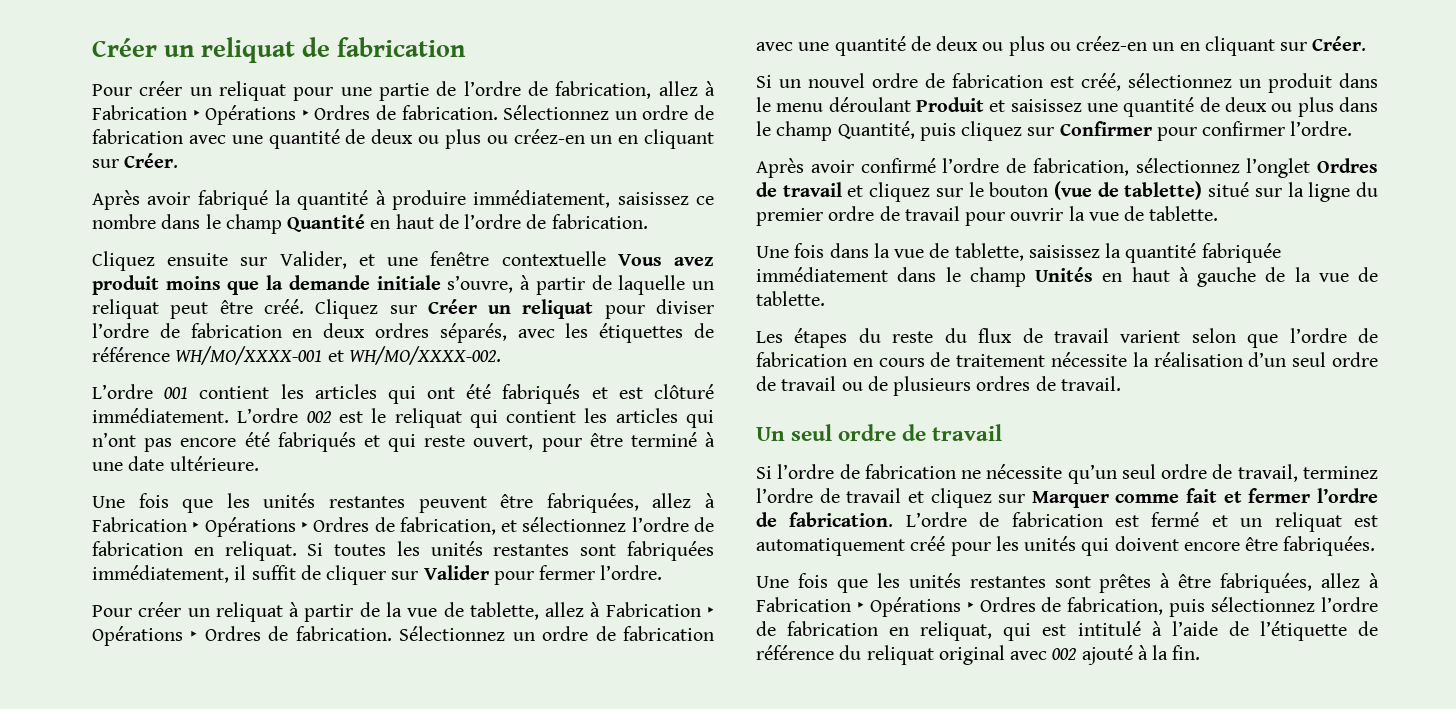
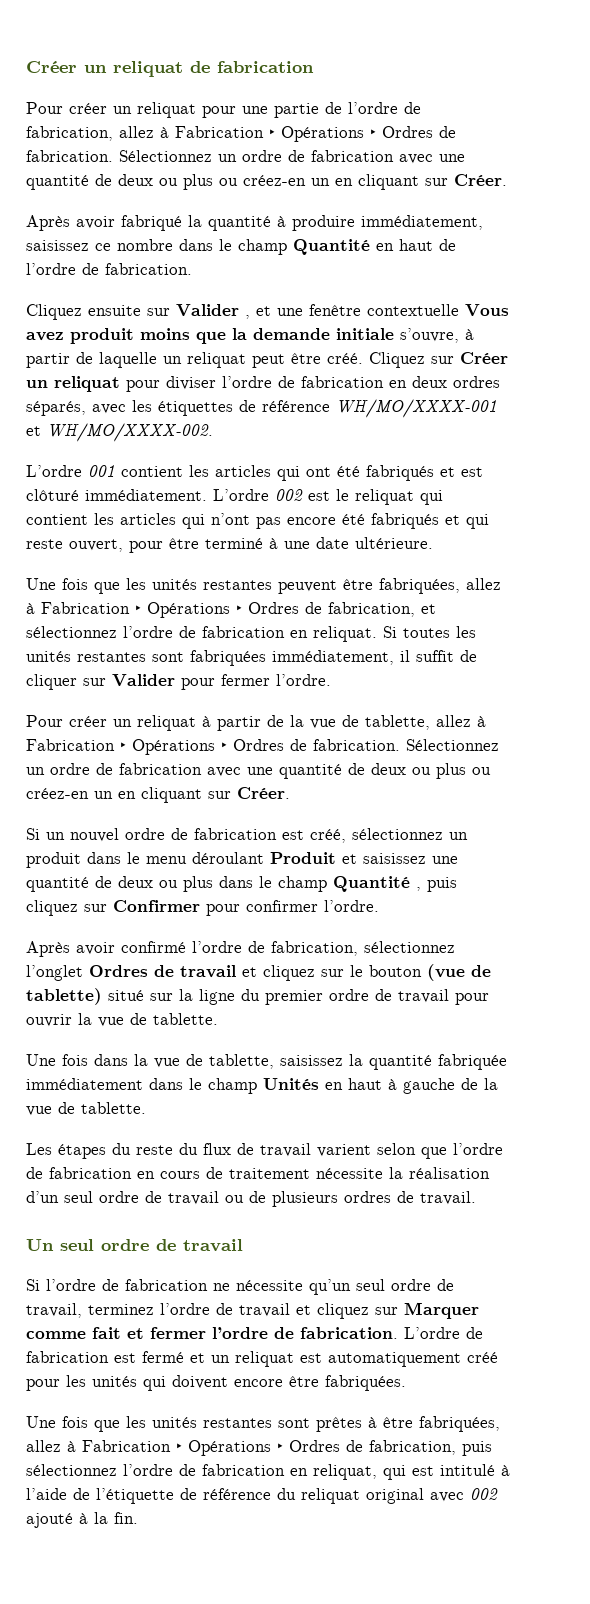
[279,251,347,269] Valider, -> [176,304,250,319] Valider ,
[837,121,915,139] Quantité, -> [333,876,421,892] Quantité ,

